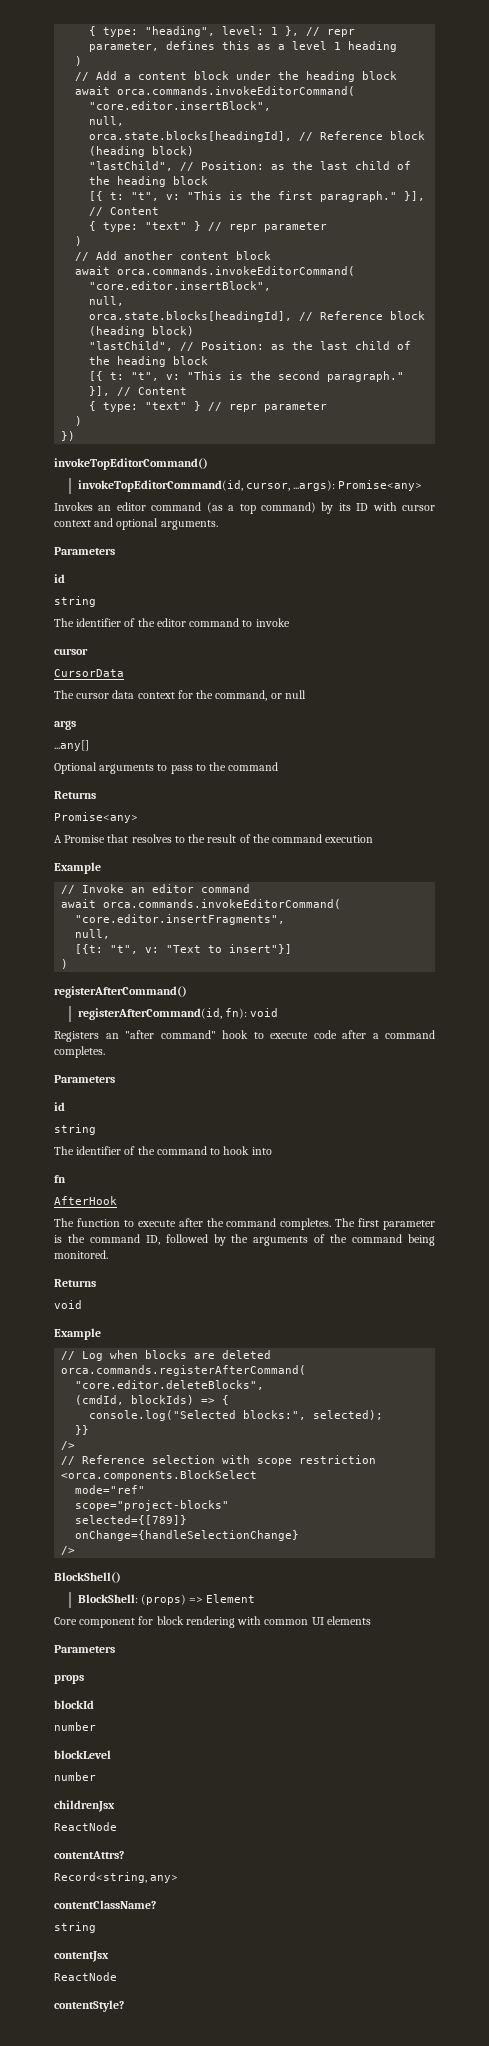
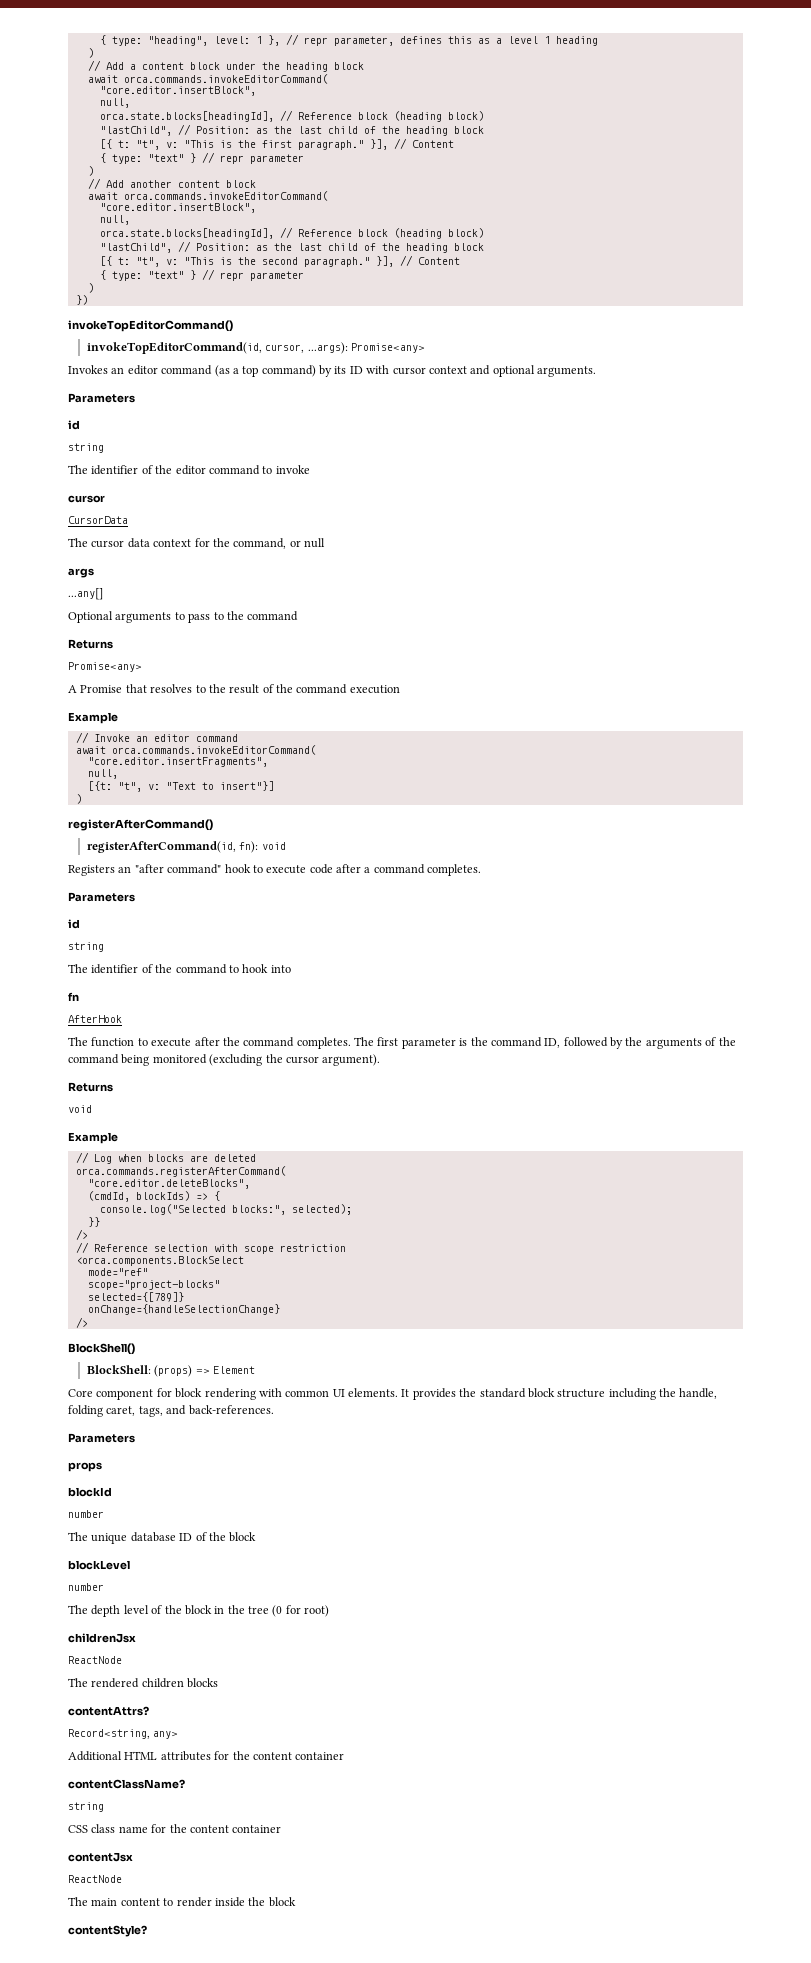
[54,1250,108,1259] monitored. -> [152,1054,381,1066] monitored (excluding the cursor argument).
[326,1616,371,1625] [54,1645,115,1653] [54,1674,84,1684] [54,1700,94,1709] [54,1722,96,1731] [54,1750,111,1759] [54,1772,96,1781] [54,1800,115,1812] [54,1822,117,1831] [54,1851,124,1859] [54,1872,179,1883] [54,1900,156,1909] [54,1922,96,1933] [54,1951,109,1962] [54,1972,117,1981] elements // Parameters // props // blockId // number // blockLevel // number // childrenJsx // ReactNode // contentAttrs? // Record<string, any> // contentClassName? // string // contentJsx // ReactNode -> [348,1388,718,1400] [68,1405,274,1417] [68,1433,135,1443] [68,1462,102,1472] [68,1487,112,1497] [68,1510,104,1518] [68,1532,257,1544] [68,1560,130,1570] [68,1583,104,1591] [68,1605,330,1617] [68,1633,136,1643] [68,1656,122,1664] [68,1678,219,1688] [68,1706,149,1716] [68,1729,179,1739] [68,1751,345,1761] [68,1779,185,1789] [68,1802,104,1812] [68,1824,282,1833] [68,1852,133,1862] [68,1875,122,1883] [68,1897,296,1907] elements. It provides the standard block structure including the handle, folding caret, tags, and back-references. // Parameters // props // blockId // number // The unique database ID of the block // blockLevel // number // The depth level of the block in the tree (0 for root) // childrenJsx // ReactNode // The rendered children blocks // contentAttrs? // Record<string, any> // Additional HTML attributes for the content container // contentClassName? // string // CSS class name for the content container // contentJsx // ReactNode // The main content to render inside the block

